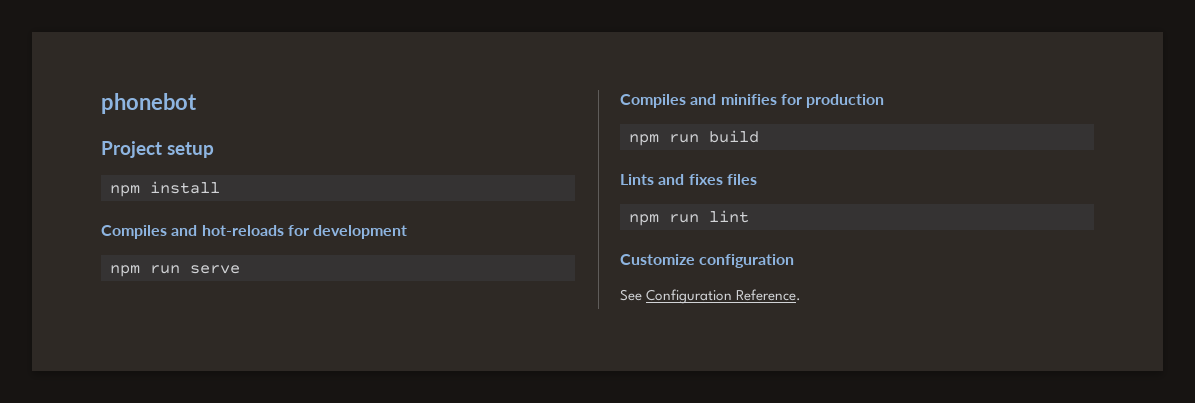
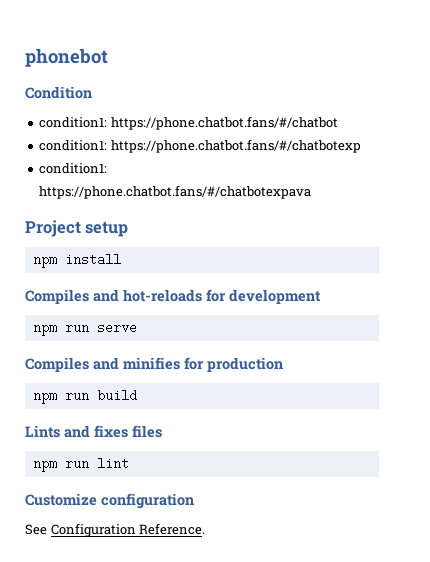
(197, 103) none -> [25,86,92,99] [39,116,338,130] [39,139,361,153] [39,163,108,174] [39,185,312,199] // Condition // condition1: https://phone.chatbot.fans/#/chatbot // condition1: https://phone.chatbot.fans/#/chatbotexp // condition1: https://phone.chatbot.fans/#/chatbotexpava

